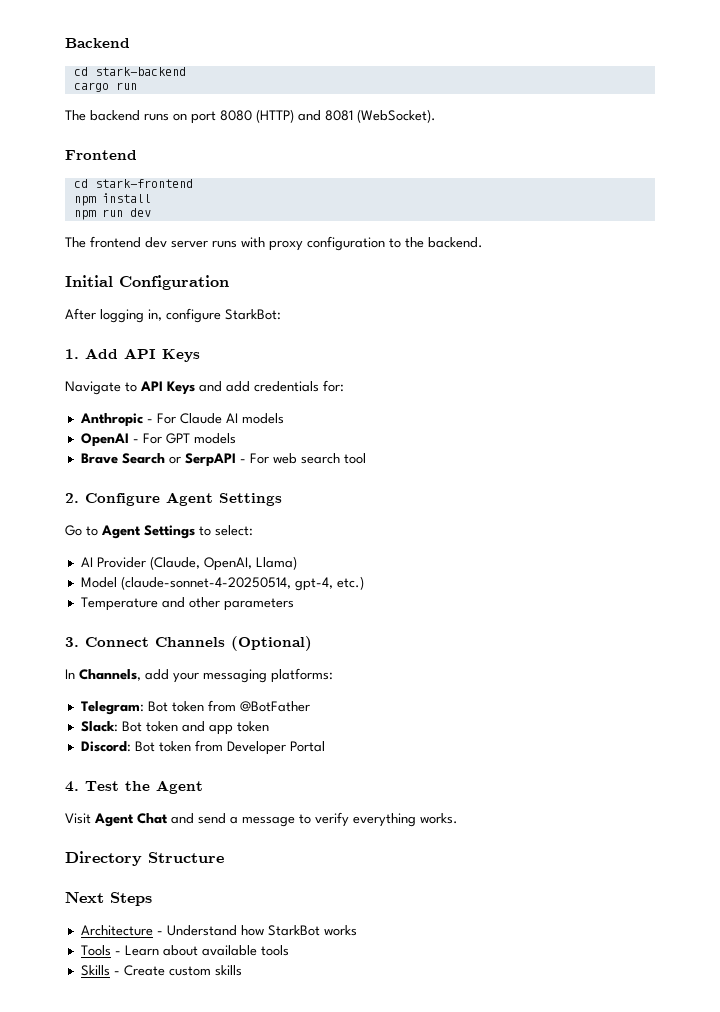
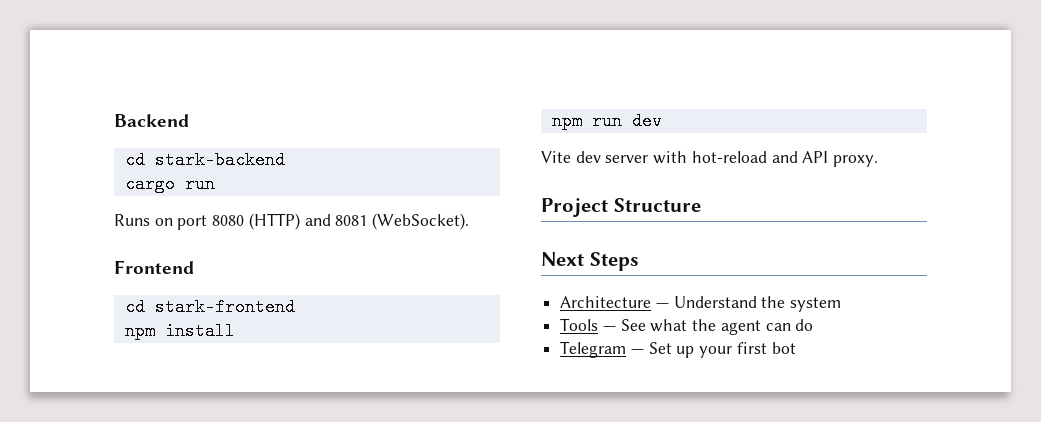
[65,110,169,121] The backend runs -> [114,214,150,226] Runs
[65,236,483,251] [65,275,229,290] [65,308,281,323] [65,348,200,362] [65,380,344,395] [79,413,284,427] [80,433,236,447] [80,453,366,467] [65,492,282,506] [65,525,253,539] [80,556,297,571] [80,576,364,591] [80,597,294,611] [65,636,312,651] [65,668,333,683] [80,700,310,715] [80,721,269,735] [80,740,325,755] [65,780,203,794] [65,812,458,827] [65,851,224,866] [65,892,152,906] [80,925,357,936] [80,945,289,956] [80,965,242,976] The frontend dev server runs with proxy configuration to the backend. // Initial Configuration // After logging in, configure StarkBot: // 1. Add API Keys // Navigate to API Keys and add credentials for: // Anthropic - For Claude AI models // OpenAI - For GPT models // Brave Search or SerpAPI - For web search tool // 2. Configure Agent Settings // Go to Agent Settings to select: // AI Provider (Claude, OpenAI, Llama) // Model (claude-sonnet-4-20250514, gpt-4, etc.) // Temperature and other parameters // 3. Connect Channels (Optional) // In Channels, add your messaging platforms: // Telegram: Bot token from @BotFather // Slack: Bot token and app token // Discord: Bot token from Developer Portal // 4. Test the Agent // Visit Agent Chat and send a message to verify everything works. // Directory Structure // Next Steps // Architecture - Understand how StarkBot works // Tools - Learn about available tools // Skills - Create custom skills -> [541,151,879,167] [541,198,701,217] [541,252,639,271] [560,296,842,312] [560,318,814,335] [560,341,796,358] Vite dev server with hot-reload and API proxy. // Project Structure // Next Steps // Architecture — Understand the system // Tools — See what the agent can do // Telegram — Set up your first bot

